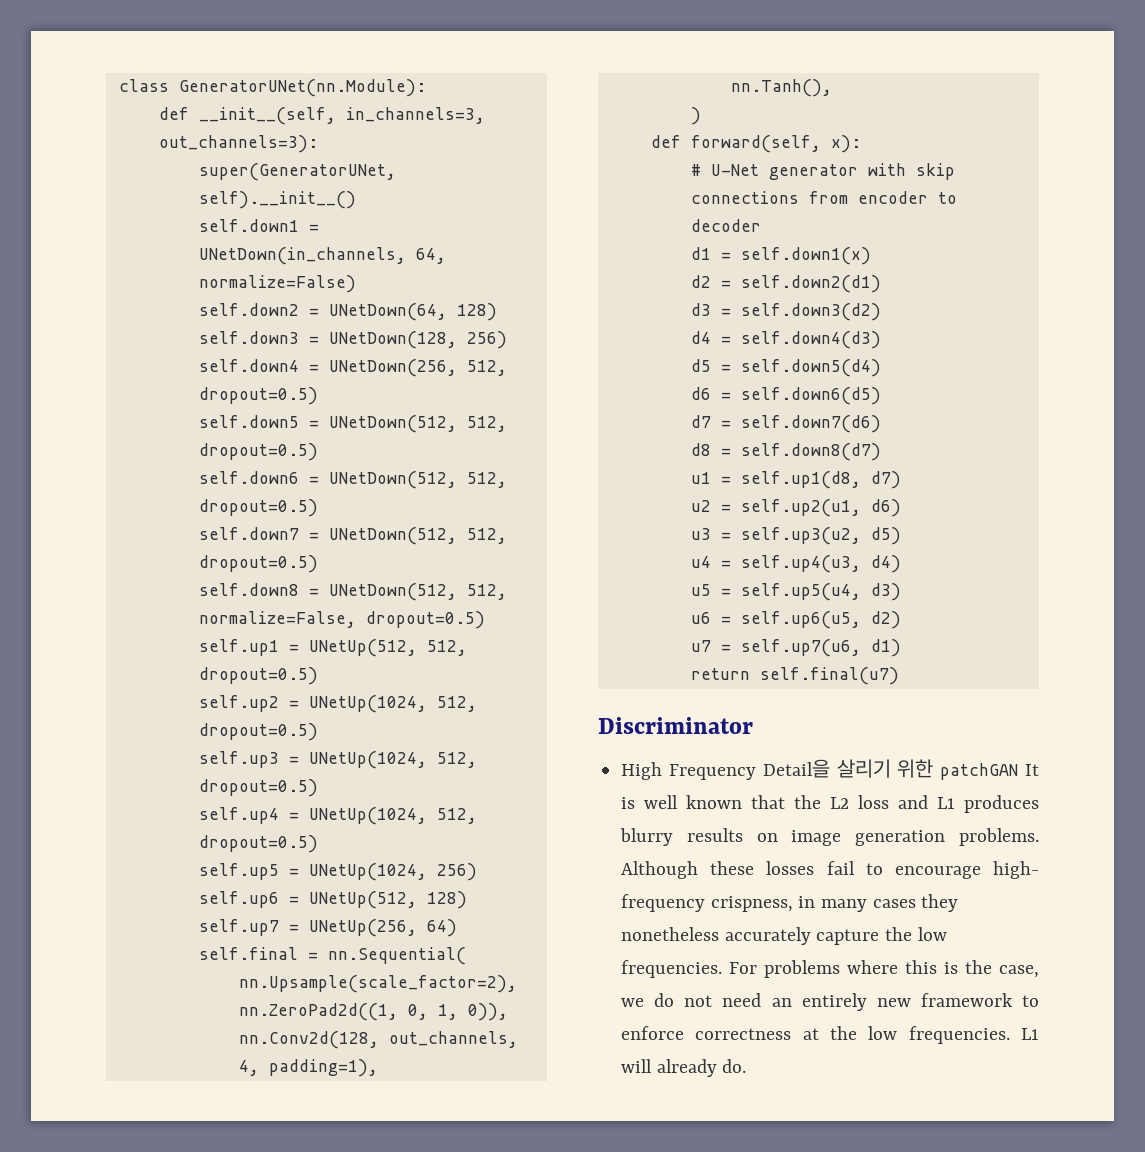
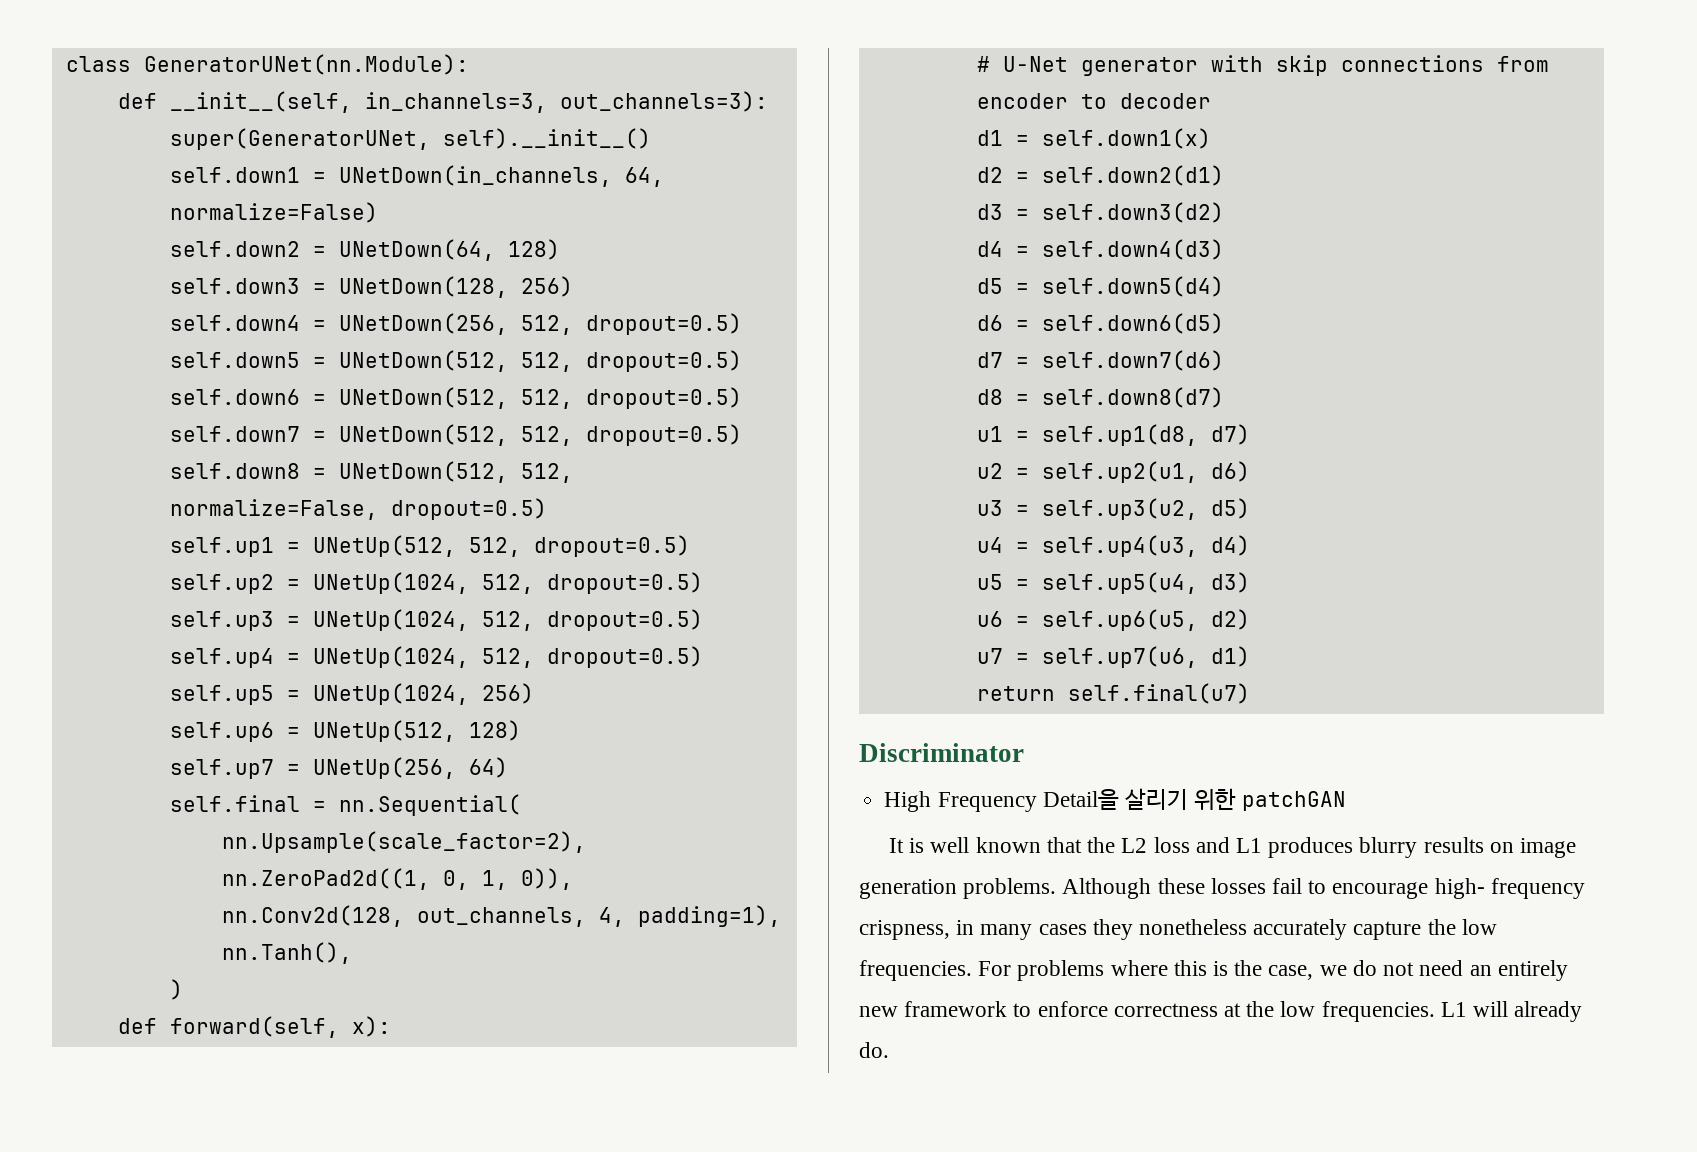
(1019, 771) none -> (1347, 801) //

